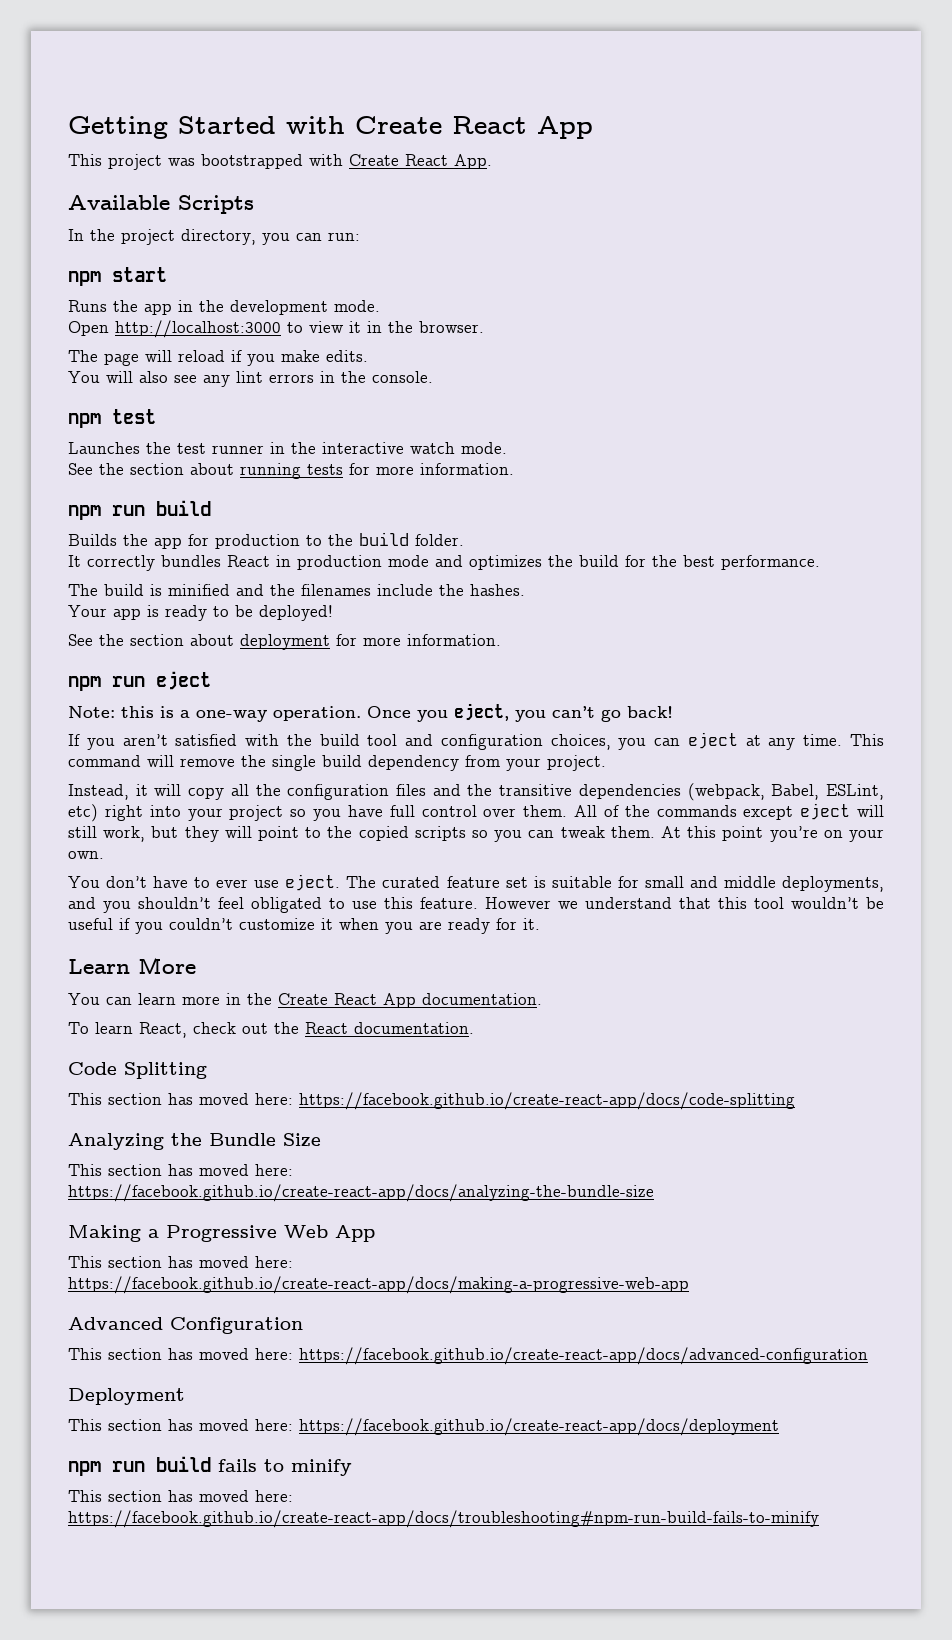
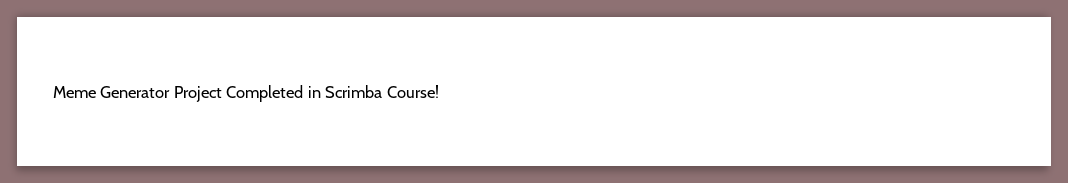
[68,116,593,139] [68,154,492,170] [68,195,254,214] [68,229,360,245] [68,267,167,286] [68,300,380,315] [68,320,484,338] [68,350,368,366] [68,371,433,387] [68,409,156,428] [68,442,507,454] [68,463,514,479] [68,500,211,520] [68,532,464,549] [68,555,820,571] [68,584,525,596] [68,605,333,621] [68,634,501,650] [68,671,211,691] [68,703,673,722] [68,732,884,750] [68,755,606,771] [68,783,884,801] [68,803,885,822] [68,826,885,842] [68,851,104,859] [68,874,884,892] [68,897,884,913] [68,918,540,934] [68,957,196,974] [68,993,542,1008] [68,1022,474,1038] [68,1062,207,1079] [68,1092,795,1110] [68,1133,321,1150] [68,1164,293,1176] [68,1184,654,1202] [68,1225,375,1242] [68,1256,293,1268] [68,1276,689,1294] [68,1317,303,1334] [68,1347,868,1365] [68,1388,185,1405] [68,1418,779,1436] [68,1456,352,1476] [68,1490,293,1502] [68,1510,819,1528] Getting Started with Create React App // This project was bootstrapped with Create React App. // Available Scripts // In the project directory, you can run: // npm start // Runs the app in the development mode. // Open http://localhost:3000 to view it in the browser. // The page will reload if you make edits. // You will also see any lint errors in the console. // npm test // Launches the test runner in the interactive watch mode. // See the section about running tests for more information. // npm run build // Builds the app for production to the build folder. // It correctly bundles React in production mode and optimizes the build for the best performance. // The build is minified and the filenames include the hashes. // Your app is ready to be deployed! // See the section about deployment for more information. // npm run eject // Note: this is a one-way operation. Once you eject, you can’t go back! // If you aren’t satisfied with the build tool and configuration choices, you can eject at any time. This command will remove the single build dependency from your project. // Instead, it will copy all the configuration files and the transitive dependencies (webpack, Babel, ESLint, etc) right into your project so you have full control over them. All of the commands except eject will still work, but they will point to the copied scripts so you can tweak them. At this point you’re on your own. // You don’t have to ever use eject. The curated feature set is suitable for small and middle deployments, and you shouldn’t feel obligated to use this feature. However we understand that this tool wouldn’t be useful if you couldn’t customize it when you are ready for it. // Learn More // You can learn more in the Create React App documentation. // To learn React, check out the React documentation. // Code Splitting // This section has moved here: https://facebook.github.io/create-react-app/docs/code-splitting // Analyzing the Bundle Size // This section has moved here: https://facebook.github.io/create-react-app/docs/analyzing-the-bundle-size // Making a Progressive Web App // This section has moved here: https://facebook.github.io/create-react-app/docs/making-a-progressive-web-app // Advanced Configuration // This section has moved here: https://facebook.github.io/create-react-app/docs/advanced-configuration // Deployment // This section has moved here: https://facebook.github.io/create-react-app/docs/deployment // npm run build fails to minify // This section has moved here: https://facebook.github.io/create-react-app/docs/troubleshooting#npm-run-build-fails-to-minify -> [53,85,439,102] Meme Generator Project Completed in Scrimba Course!

